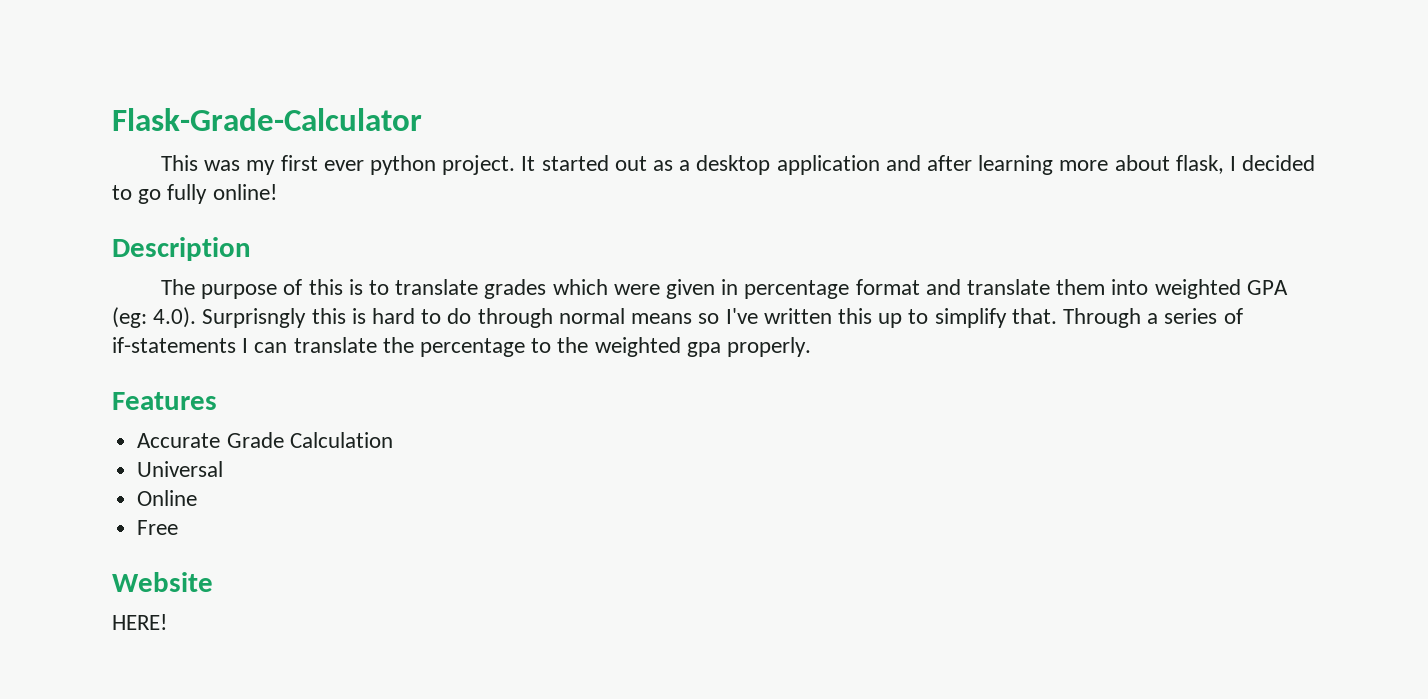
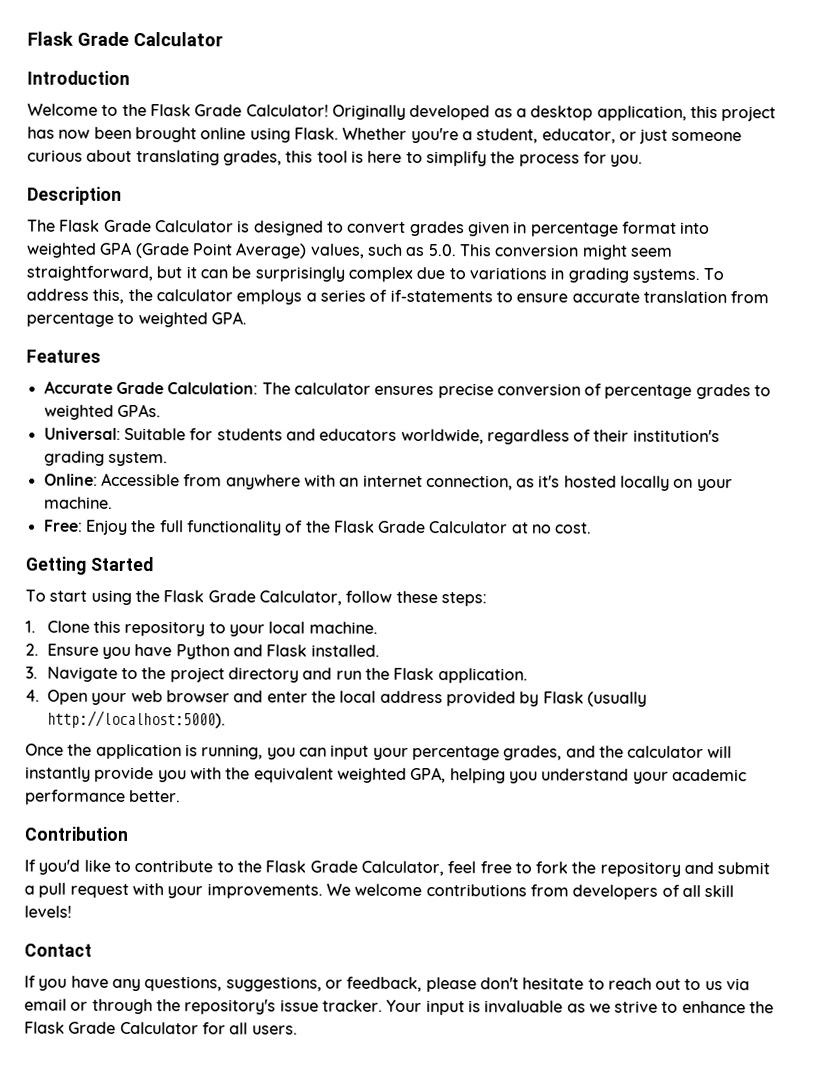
[112,108,422,131] [160,155,1316,175] [112,184,277,204] [112,237,251,261] [160,279,1288,299] [112,307,1243,328] [112,337,812,357] [112,392,217,410] [137,432,393,448] [137,461,224,477] [137,490,198,506] [137,520,179,535] [112,572,213,592] [112,614,167,630] Flask-Grade-Calculator // This was my first ever python project. It started out as a desktop application and after learning more about flask, I decided to go fully online! // Description // The purpose of this is to translate grades which were given in percentage format and translate them into weighted GPA (eg: 4.0). Surprisngly this is hard to do through normal means so I've written this up to simplify that. Through a series of if-statements I can translate the percentage to the weighted gpa properly. // Features // Accurate Grade Calculation // Universal // Online // Free // Website // HERE! -> [27,31,223,47] [27,70,130,85] [27,103,777,122] [27,126,743,144] [27,149,644,167] [27,186,122,205] [27,219,711,237] [26,241,673,260] [26,265,725,283] [26,288,770,305] [26,311,247,328] [26,349,101,363] [43,380,772,400] [43,403,161,420] [43,427,720,445] [43,450,168,467] [43,472,733,492] [43,496,113,509] [43,519,593,536] [25,556,153,575] [25,589,487,607] [25,620,378,637] [25,643,380,660] [25,666,528,684] [25,689,647,707] [47,710,226,729] [25,743,733,761] [25,766,747,784] [25,789,182,805] [24,826,128,841] [24,859,771,877] [24,882,735,900] [24,905,72,918] [24,943,92,957] [24,975,751,993] [24,998,775,1016] [24,1021,298,1035] Flask Grade Calculator // Introduction // Welcome to the Flask Grade Calculator! Originally developed as a desktop application, this project has now been brought online using Flask. Whether you're a student, educator, or just someone curious about translating grades, this tool is here to simplify the process for you. // Description // The Flask Grade Calculator is designed to convert grades given in percentage format into weighted GPA (Grade Point Average) values, such as 5.0. This conversion might seem straightforward, but it can be surprisingly complex due to variations in grading systems. To address this, the calculator employs a series of if-statements to ensure accurate translation from percentage to weighted GPA. // Features // Accurate Grade Calculation: The calculator ensures precise conversion of percentage grades to weighted GPAs. // Universal: Suitable for students and educators worldwide, regardless of their institution's grading system. // Online: Accessible from anywhere with an internet connection, as it's hosted locally on your machine. // Free: Enjoy the full functionality of the Flask Grade Calculator at no cost. // Getting Started // To start using the Flask Grade Calculator, follow these steps: // 1. Clone this repository to your local machine. // 2. Ensure you have Python and Flask installed. // 3. Navigate to the project directory and run the Flask application. // 4. Open your web browser and enter the local address provided by Flask (usually http://localhost:5000). // Once the application is running, you can input your percentage grades, and the calculator will instantly provide you with the equivalent weighted GPA, helping you understand your academic performance better. // Contribution // If you'd like to contribute to the Flask Grade Calculator, feel free to fork the repository and submit a pull request with your improvements. We welcome contributions from developers of all skill levels! // Contact // If you have any questions, suggestions, or feedback, please don't hesitate to reach out to us via email or through the repository's issue tracker. Your input is invaluable as we strive to enhance the Flask Grade Calculator for all users.

